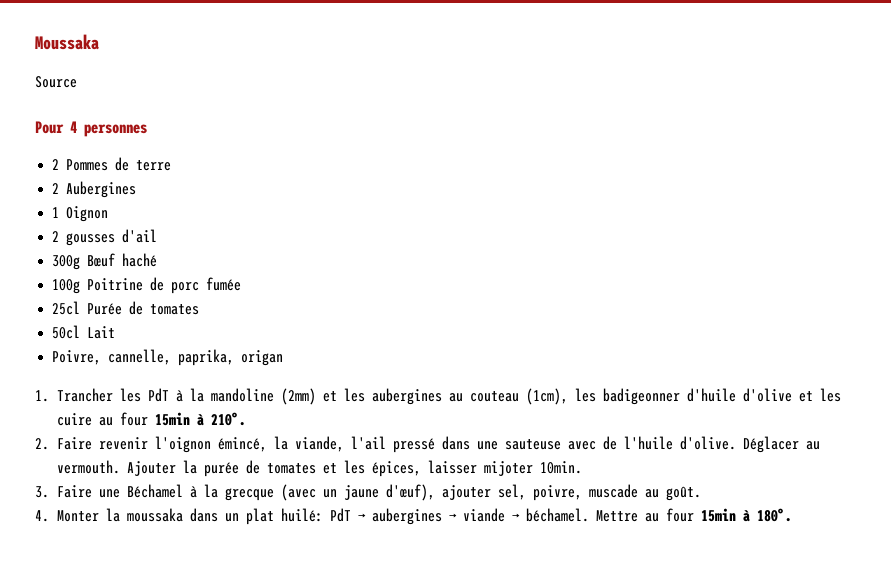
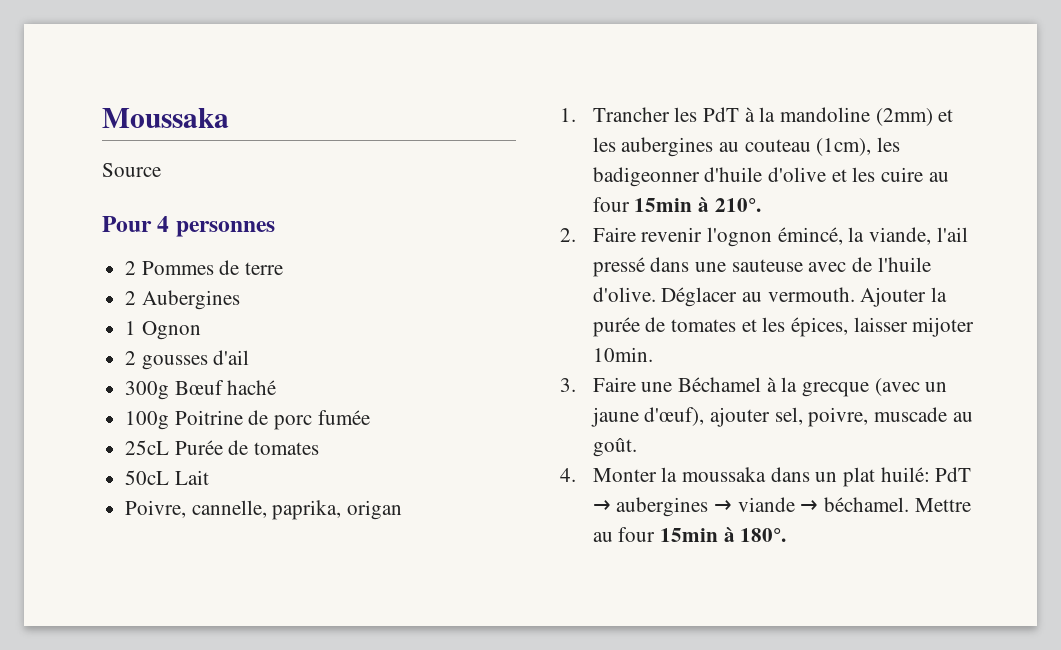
[66,206,109,222] Oignon -> [141,321,201,340] Ognon
[52,301,81,315] 25cl -> [125,440,170,455] 25cL
[52,325,81,339] 50cl -> [125,470,170,485] 50cL
[154,436,211,453] l'oignon -> [706,227,772,247] l'ognon

